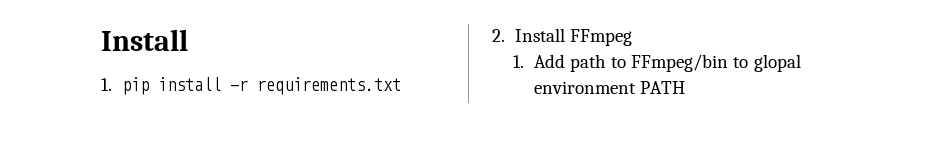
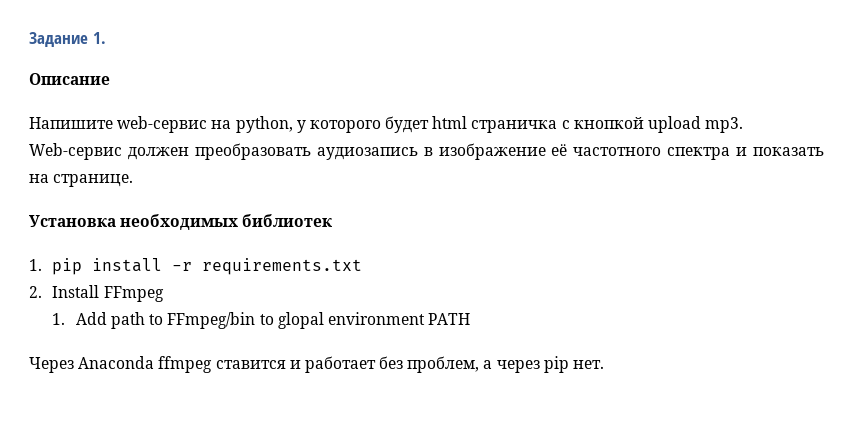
[101,29,188,51] Install -> [29,32,106,47] [29,73,110,85] [29,116,744,133] [29,143,824,160] [29,174,134,187] [29,214,333,230] Задание 1. // Описание // Напишите web-сервис на python, у которого будет html страничка с кнопкой upload mp3. Web-сервис должен преобразовать аудиозапись в изображение её частотного спектра и показать на странице. // Установка необходимых библиотек
(685, 87) none -> [29,356,605,373] // Через Anaconda ffmpeg ставится и работает без проблем, а через pip нет.

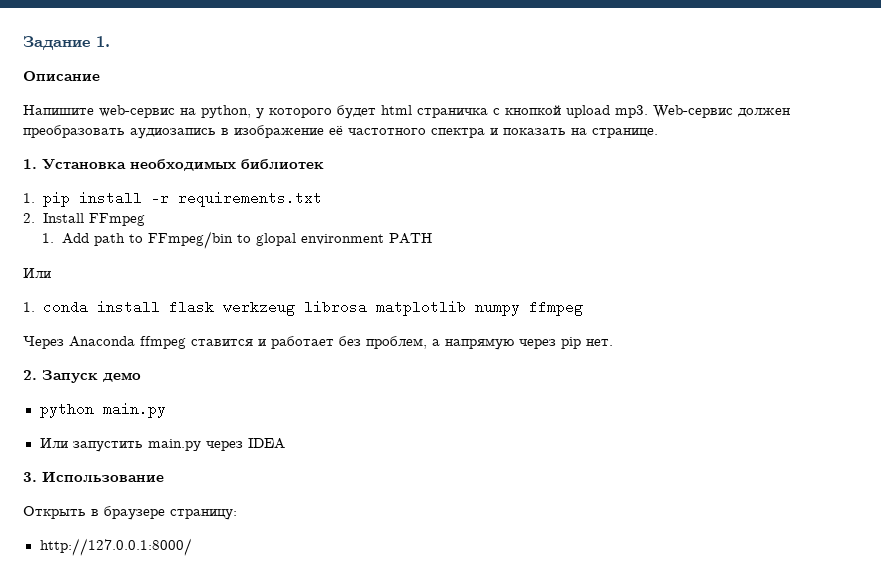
(134, 180) none -> [23,159,37,169] 1.
(471, 319) none -> [23,268,51,278] [23,300,583,316] // Или // 1. conda install flask werkzeug librosa matplotlib numpy ffmpeg
(493, 364) none -> [445,338,514,350] напрямую
(605, 364) none -> [23,370,141,383] [39,402,166,418] [39,438,285,452] [23,471,164,482] [23,506,237,520] [39,538,192,556] // 2. Запуск демо // python main.py // Или запустить main.py через IDEA // 3. Использование // Открыть в браузере страницу: // http://127.0.0.1:8000/

